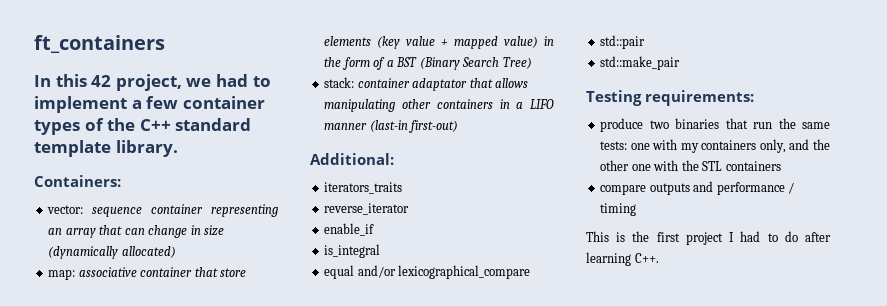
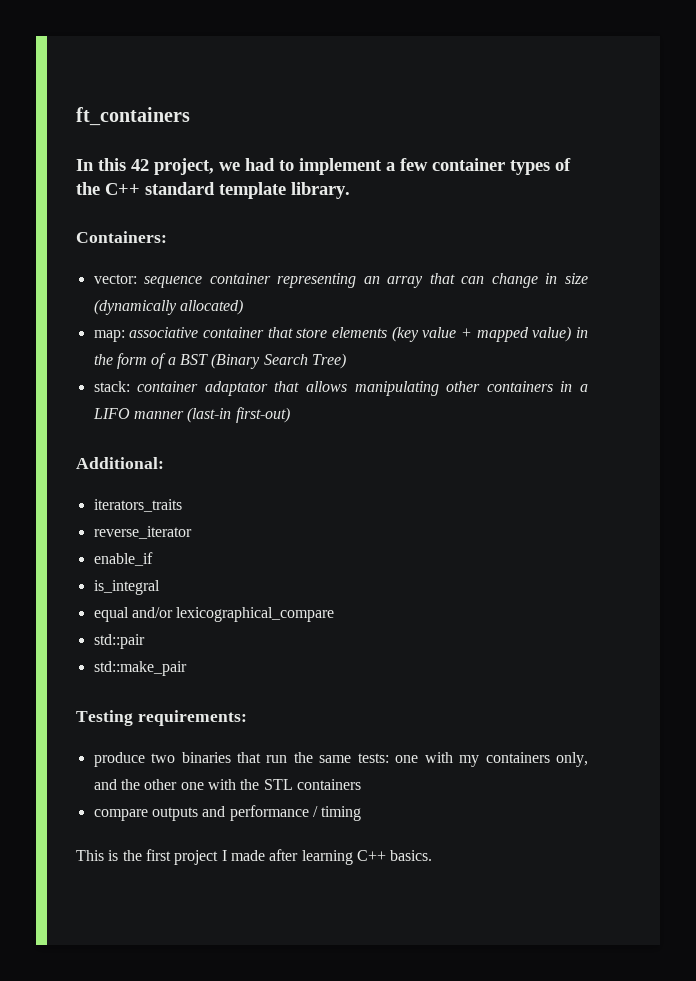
[740,231,831,242] [586,252,659,266] had to do after learning C++. -> [230,849,433,865] made after learning C++ basics.

